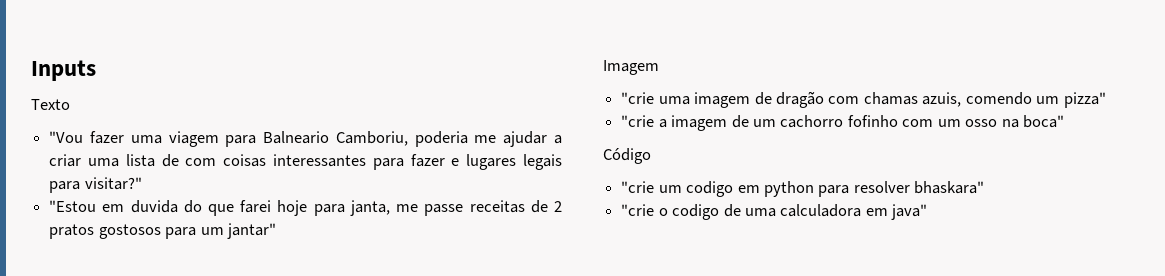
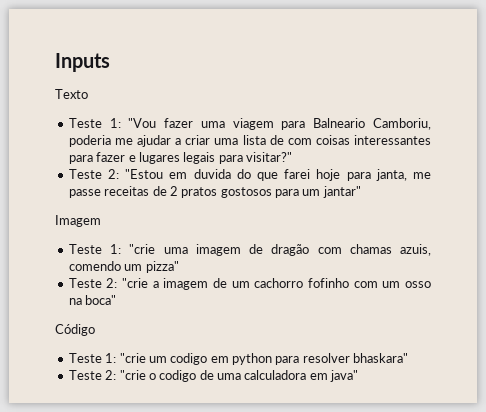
(70, 104) none -> [68,118,121,128] Teste 1:
(142, 183) none -> [68,169,119,179] Teste 2:
(659, 67) none -> [68,244,121,254] Teste 1:
(1106, 100) none -> [68,278,118,288] Teste 2:
(651, 156) none -> [68,353,117,363] Teste 1:
(985, 187) none -> [68,370,117,380] Teste 2:

